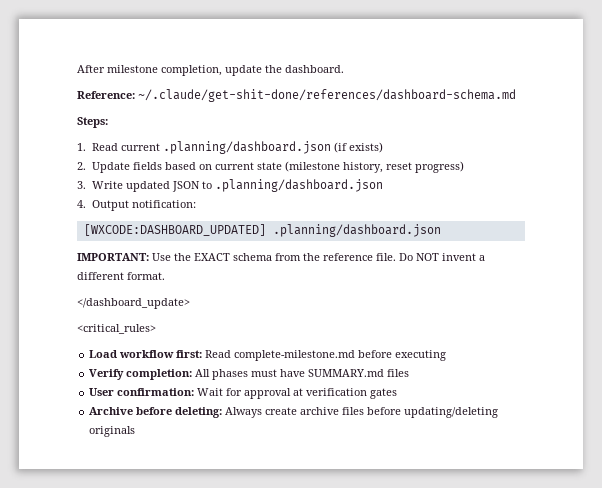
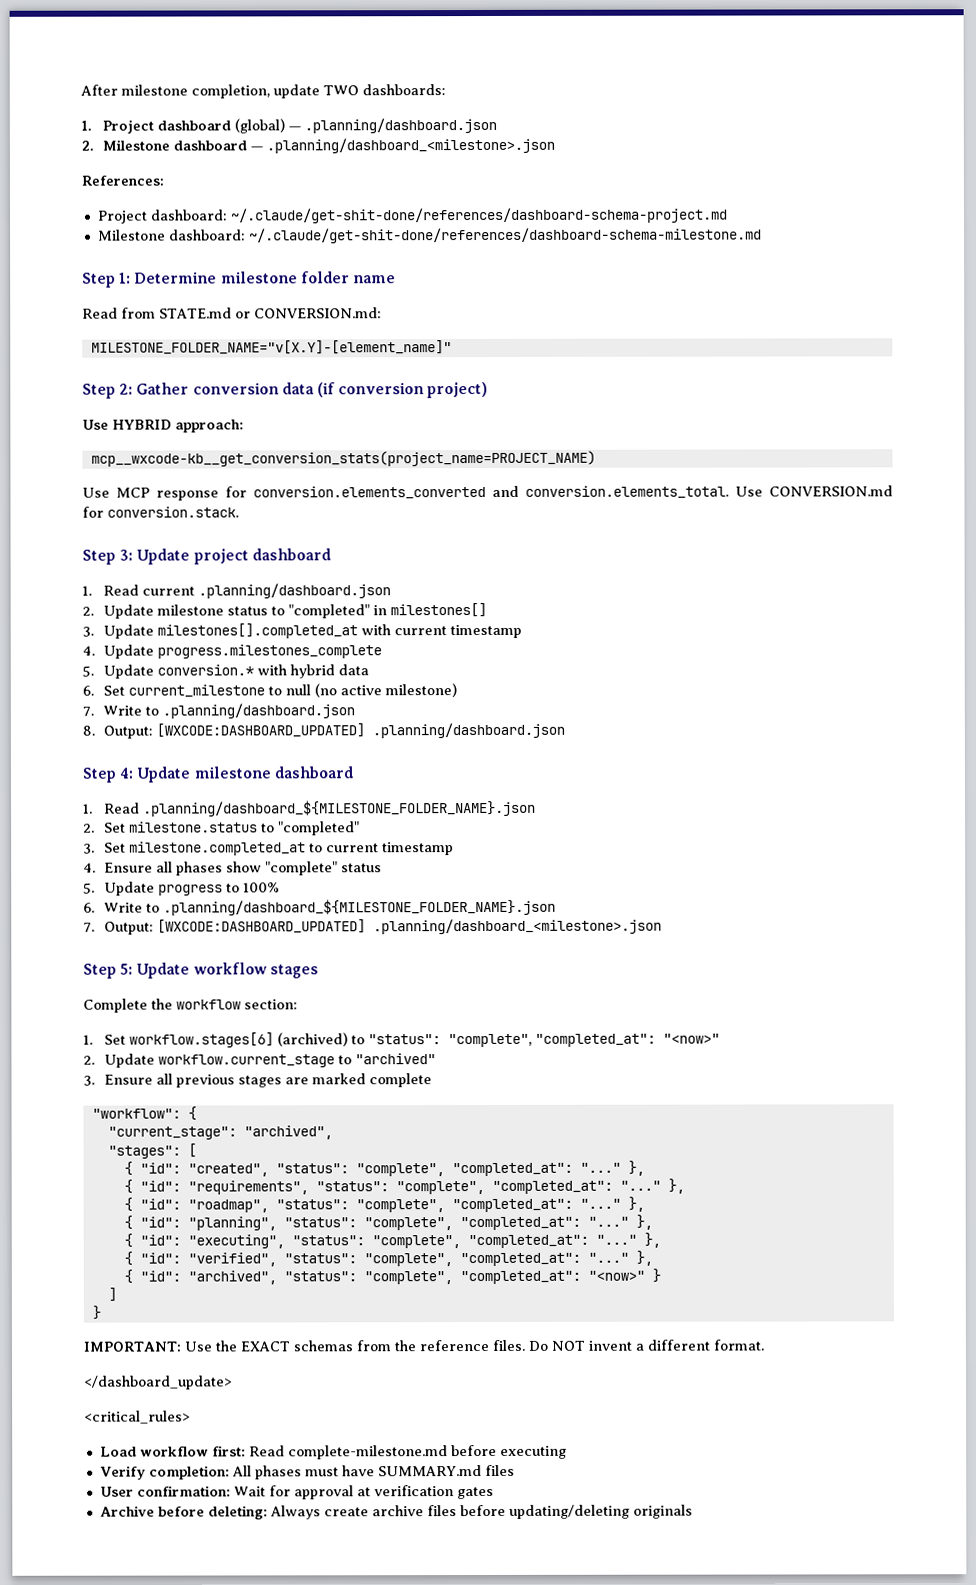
[265,65,344,73] [77,89,516,102] [77,117,108,128] the dashboard. // Reference: ~/.claude/get-shit-done/references/dashboard-schema.md // Steps: -> [323,84,446,96] [81,117,497,134] [81,137,555,154] [81,175,164,186] [96,207,728,224] [97,227,762,244] [82,271,396,288] [82,307,382,319] [90,340,452,355] [82,381,489,399] [82,419,244,433] [90,450,596,467] [82,485,893,501] [82,506,239,518] [82,548,331,565] TWO dashboards: // 1. Project dashboard (global) — .planning/dashboard.json // 2. Milestone dashboard — .planning/dashboard_<milestone>.json // References: // Project dashboard: ~/.claude/get-shit-done/references/dashboard-schema-project.md // Milestone dashboard: ~/.claude/get-shit-done/references/dashboard-schema-milestone.md // Step 1: Determine milestone folder name // Read from STATE.md or CONVERSION.md: // MILESTONE_FOLDER_NAME="v[X.Y]-[element_name]" // Step 2: Gather conversion data (if conversion project) // Use HYBRID approach: // mcp__wxcode-kb__get_conversion_stats(project_name=PROJECT_NAME) // Use MCP response for conversion.elements_converted and conversion.elements_total. Use CONVERSION.md for conversion.stack. // Step 3: Update project dashboard
[334,142,384,153] [77,161,465,173] [77,181,201,192] (if exists) // 2. Update fields based on current state (milestone history, reset progress) // 3. Write updated JSON -> [82,603,487,619] [82,623,522,639] [82,644,382,659] [82,664,369,679] [82,683,457,698] [82,705,142,717] // 2. Update milestone status to "completed" in milestones[] // 3. Update milestones[].completed_at with current timestamp // 4. Update progress.milestones_complete // 5. Update conversion.* with hybrid data // 6. Set current_milestone to null (no active milestone) // 7. Write
[77,200,197,211] 4. Output notification: // -> [82,725,153,739] 8. Output:
(441, 230) none -> [82,766,353,783] [83,799,536,817] [83,821,360,836] [83,841,454,856] [83,861,382,876] [83,881,280,896] [83,898,556,916] [83,918,662,935] [83,962,319,979] [83,998,298,1013] [83,1032,720,1048] [83,1053,436,1068] [83,1073,432,1088] [91,1106,197,1121] [107,1125,333,1140] [107,1143,197,1159] [123,1160,645,1177] [123,1178,685,1195] [123,1196,645,1213] [123,1214,653,1231] [123,1232,661,1249] [123,1250,653,1267] [123,1268,661,1285] [107,1287,117,1302] [91,1305,101,1320] // Step 4: Update milestone dashboard // 1. Read .planning/dashboard_${MILESTONE_FOLDER_NAME}.json // 2. Set milestone.status to "completed" // 3. Set milestone.completed_at to current timestamp // 4. Ensure all phases show "complete" status // 5. Update progress to 100% // 6. Write to .planning/dashboard_${MILESTONE_FOLDER_NAME}.json // 7. Output: [WXCODE:DASHBOARD_UPDATED] .planning/dashboard_<milestone>.json // Step 5: Update workflow stages // Complete the workflow section: // 1. Set workflow.stages[6] (archived) to "status": "complete", "completed_at": "<now>" // 2. Update workflow.current_stage to "archived" // 3. Ensure all previous stages are marked complete // "workflow": { // "current_stage": "archived", // "stages": [ // { "id": "created", "status": "complete", "completed_at": "..." }, // { "id": "requirements", "status": "complete", "completed_at": "..." }, // { "id": "roadmap", "status": "complete", "completed_at": "..." }, // { "id": "planning", "status": "complete", "completed_at": "..." }, // { "id": "executing", "status": "complete", "completed_at": "..." }, // { "id": "verified", "status": "complete", "completed_at": "..." }, // { "id": "archived", "status": "complete", "completed_at": "<now>" } // ] // }
[233,253,272,261] schema -> [293,1340,353,1352] schemas
[376,253,396,261] file. -> [492,1339,525,1351] files.

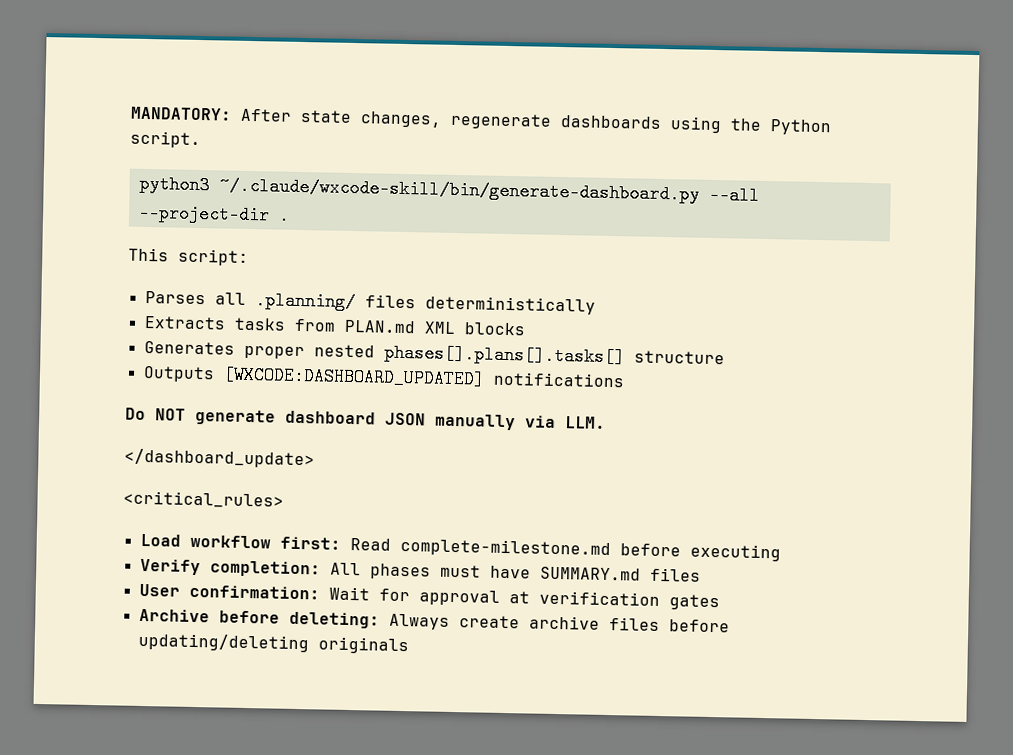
[80,84,446,99] [81,117,497,134] [81,137,555,154] [81,175,164,186] [96,207,728,224] [97,227,762,244] [82,271,396,288] [82,307,382,319] [90,340,452,355] [82,381,489,399] [82,419,244,433] [90,450,596,467] [82,485,893,501] [82,506,239,518] [82,548,331,565] [82,583,391,599] [82,603,487,619] [82,623,522,639] [82,644,382,659] [82,664,369,679] [82,683,457,698] [82,703,355,719] [82,722,565,739] [82,766,353,783] [83,799,536,817] [83,821,360,836] [83,841,454,856] [83,861,382,876] [83,881,280,896] [83,898,556,916] [83,918,662,935] [83,962,319,979] [83,998,298,1013] [83,1032,720,1048] [83,1053,436,1068] [83,1073,432,1088] [91,1106,197,1121] [107,1125,333,1140] [107,1143,197,1159] [123,1160,645,1177] [123,1178,685,1195] [123,1196,645,1213] [123,1214,653,1231] [123,1232,661,1249] [123,1250,653,1267] [123,1268,661,1285] [107,1287,117,1302] [91,1305,101,1320] [83,1339,764,1352] After milestone completion, update TWO dashboards: // 1. Project dashboard (global) — .planning/dashboard.json // 2. Milestone dashboard — .planning/dashboard_<milestone>.json // References: // Project dashboard: ~/.claude/get-shit-done/references/dashboard-schema-project.md // Milestone dashboard: ~/.claude/get-shit-done/references/dashboard-schema-milestone.md // Step 1: Determine milestone folder name // Read from STATE.md or CONVERSION.md: // MILESTONE_FOLDER_NAME="v[X.Y]-[element_name]" // Step 2: Gather conversion data (if conversion project) // Use HYBRID approach: // mcp__wxcode-kb__get_conversion_stats(project_name=PROJECT_NAME) // Use MCP response for conversion.elements_converted and conversion.elements_total. Use CONVERSION.md for conversion.stack. // Step 3: Update project dashboard // 1. Read current .planning/dashboard.json // 2. Update milestone status to "completed" in milestones[] // 3. Update milestones[].completed_at with current timestamp // 4. Update progress.milestones_complete // 5. Update conversion.* with hybrid data // 6. Set current_milestone to null (no active milestone) // 7. Write to .planning/dashboard.json // 8. Output: [WXCODE:DASHBOARD_UPDATED] .planning/dashboard.json // Step 4: Update milestone dashboard // 1. Read .planning/dashboard_${MILESTONE_FOLDER_NAME}.json // 2. Set milestone.status to "completed" // 3. Set milestone.completed_at to current timestamp // 4. Ensure all phases show "complete" status // 5. Update progress to 100% // 6. Write to .planning/dashboard_${MILESTONE_FOLDER_NAME}.json // 7. Output: [WXCODE:DASHBOARD_UPDATED] .planning/dashboard_<milestone>.json // Step 5: Update workflow stages // Complete the workflow section: // 1. Set workflow.stages[6] (archived) to "status": "complete", "completed_at": "<now>" // 2. Update workflow.current_stage to "archived" // 3. Ensure all previous stages are marked complete // "workflow": { // "current_stage": "archived", // "stages": [ // { "id": "created", "status": "complete", "completed_at": "..." }, // { "id": "requirements", "status": "complete", "completed_at": "..." }, // { "id": "roadmap", "status": "complete", "completed_at": "..." }, // { "id": "planning", "status": "complete", "completed_at": "..." }, // { "id": "executing", "status": "complete", "completed_at": "..." }, // { "id": "verified", "status": "complete", "completed_at": "..." }, // { "id": "archived", "status": "complete", "completed_at": "<now>" } // ] // } // IMPORTANT: Use the EXACT schemas from the reference files. Do NOT invent a different format. -> [130,106,832,136] [130,130,201,149] [138,174,760,205] [137,203,290,225] [128,247,249,266] [144,290,596,315] [143,315,526,336] [143,340,725,367] [142,365,625,389] [125,407,606,431] MANDATORY: After state changes, regenerate dashboards using the Python script. // python3 ~/.claude/wxcode-skill/bin/generate-dashboard.py --all --project-dir . // This script: // Parses all .planning/ files deterministically // Extracts tasks from PLAN.md XML blocks // Generates proper nested phases[].plans[].tasks[] structure // Outputs [WXCODE:DASHBOARD_UPDATED] notifications // Do NOT generate dashboard JSON manually via LLM.

